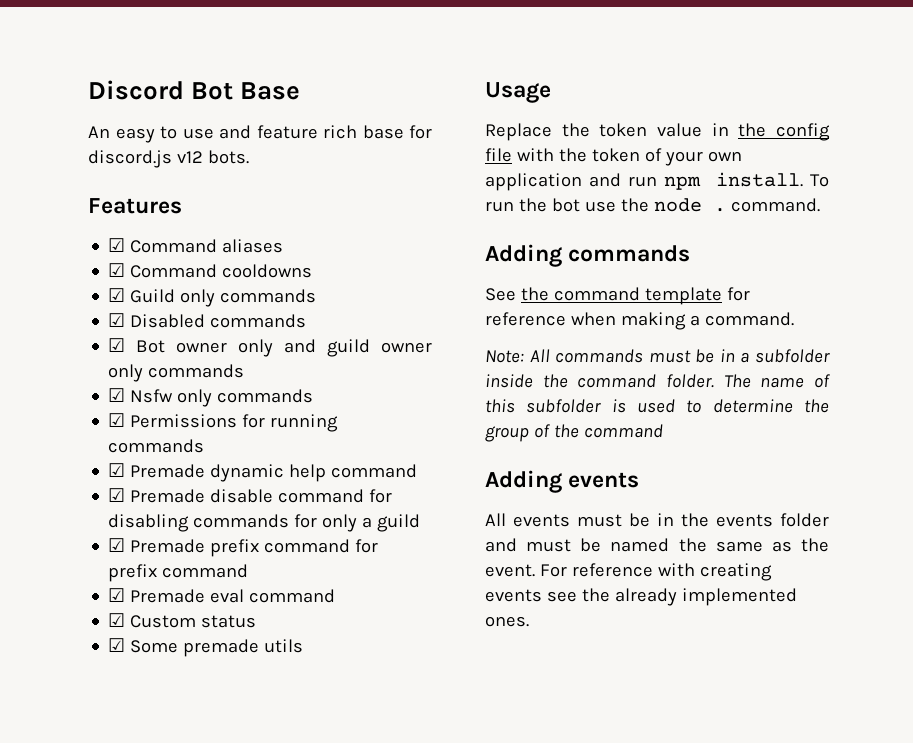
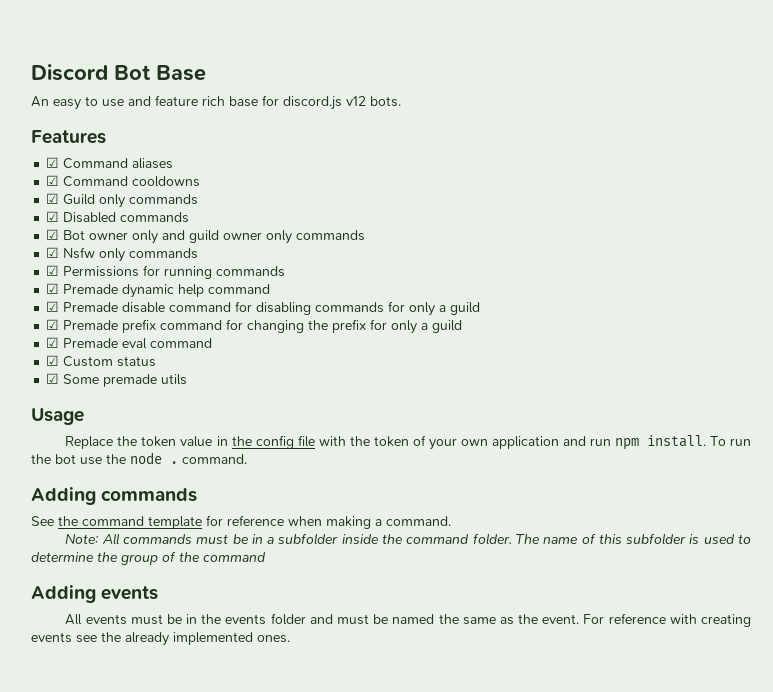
[108,564,249,582] prefix command -> [247,319,463,334] changing the prefix for only a guild

